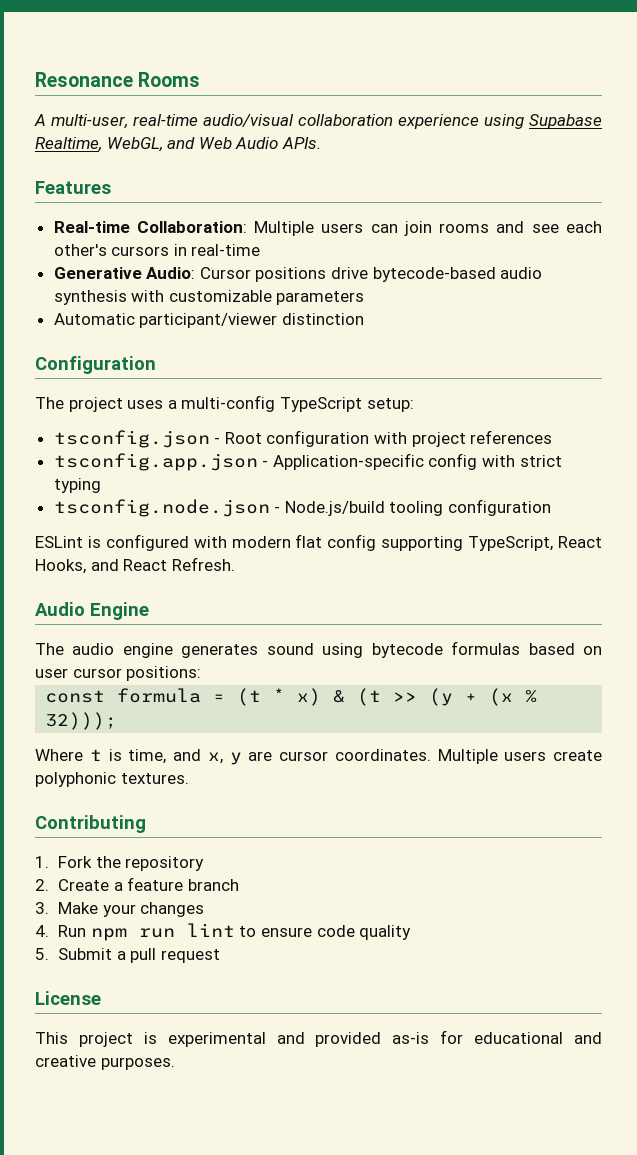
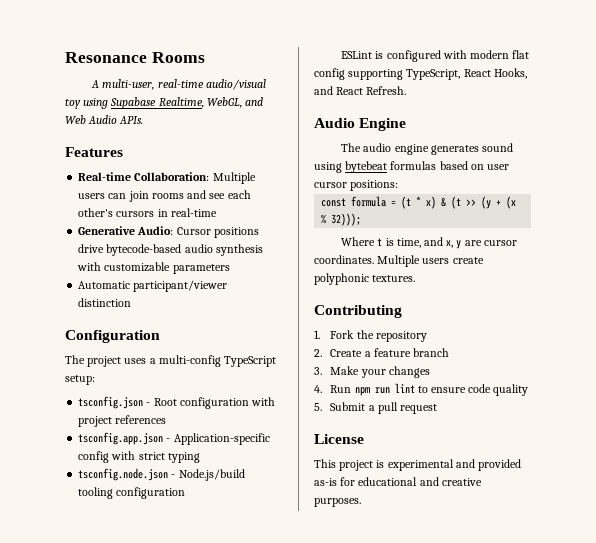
[298,114,479,129] collaboration experience -> [65,98,81,109] toy
[371,643,443,658] bytecode -> [345,161,388,173] bytebeat

